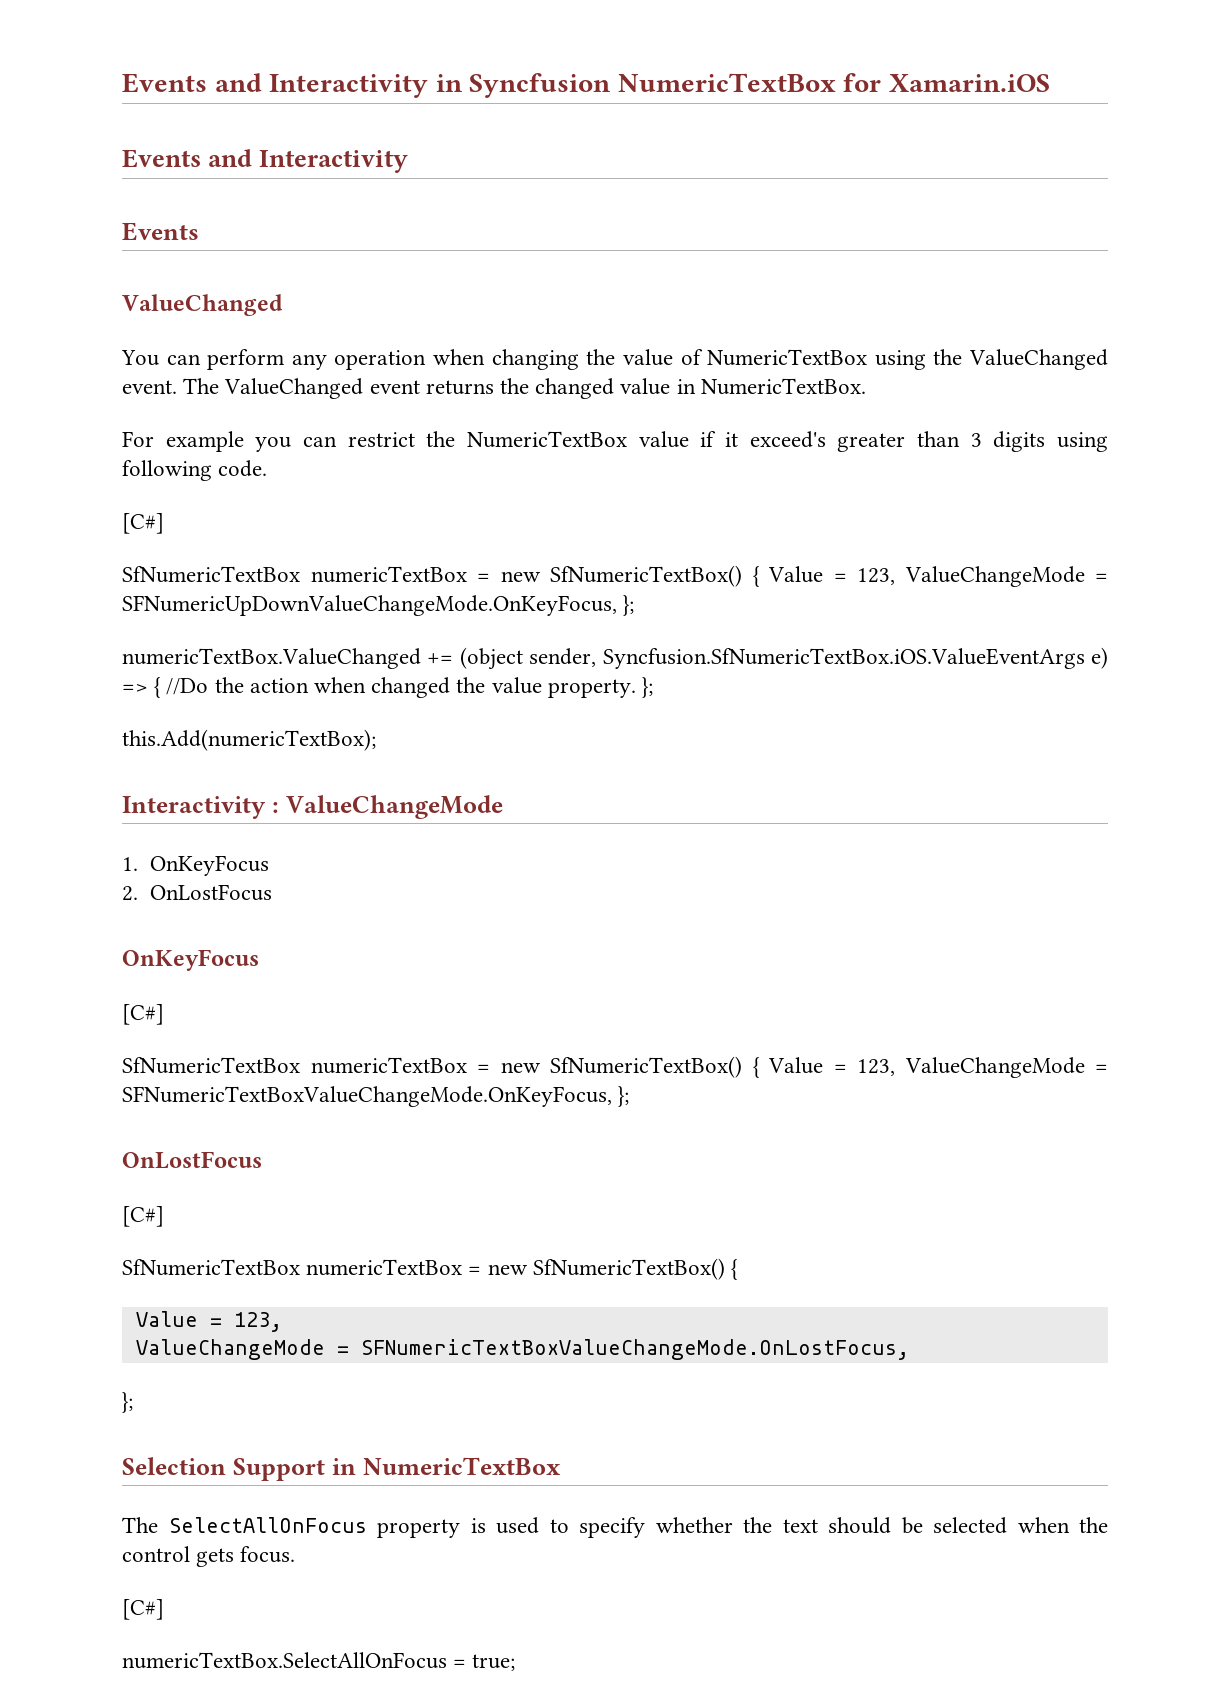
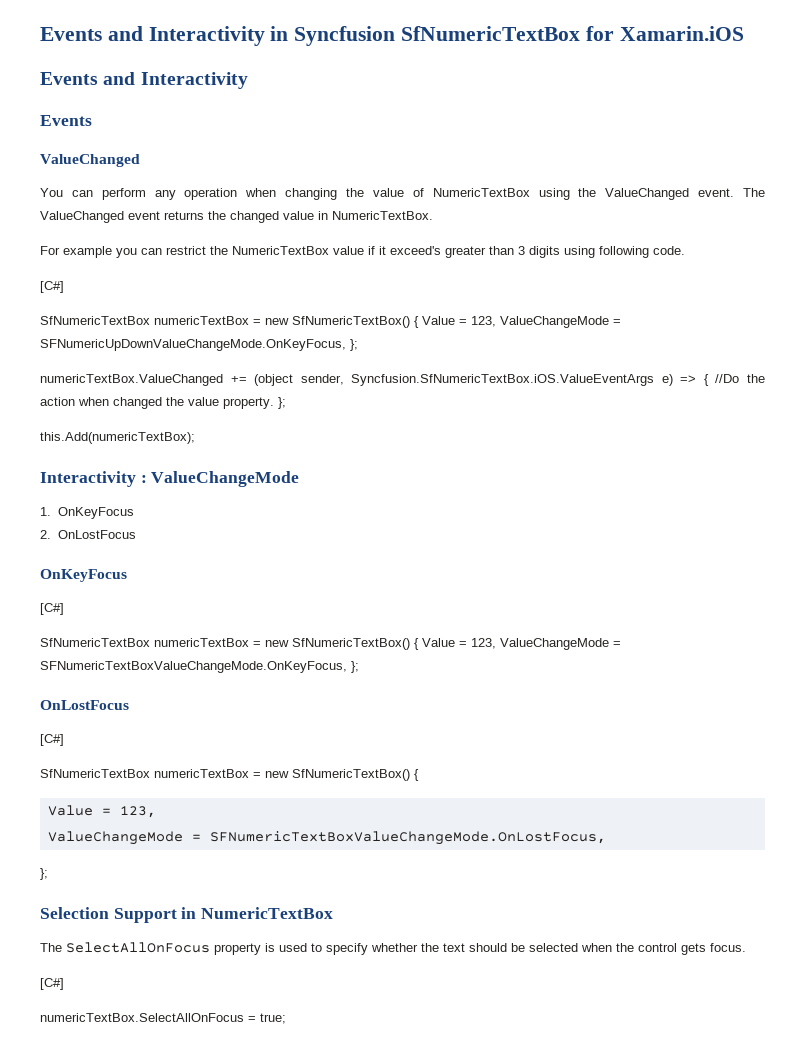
[617,73,836,92] NumericTextBox -> [401,26,581,41] SfNumericTextBox

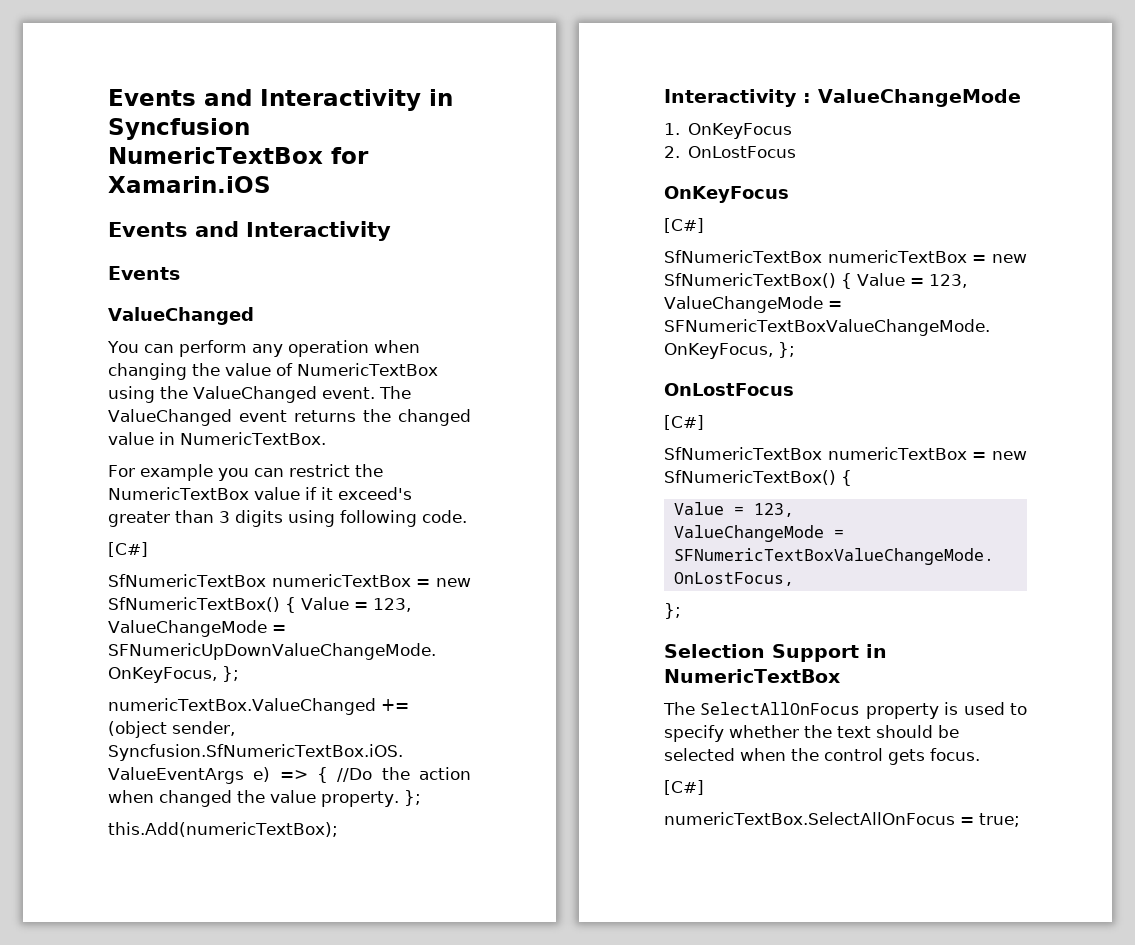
[401,26,581,41] SfNumericTextBox -> [108,147,323,164] NumericTextBox

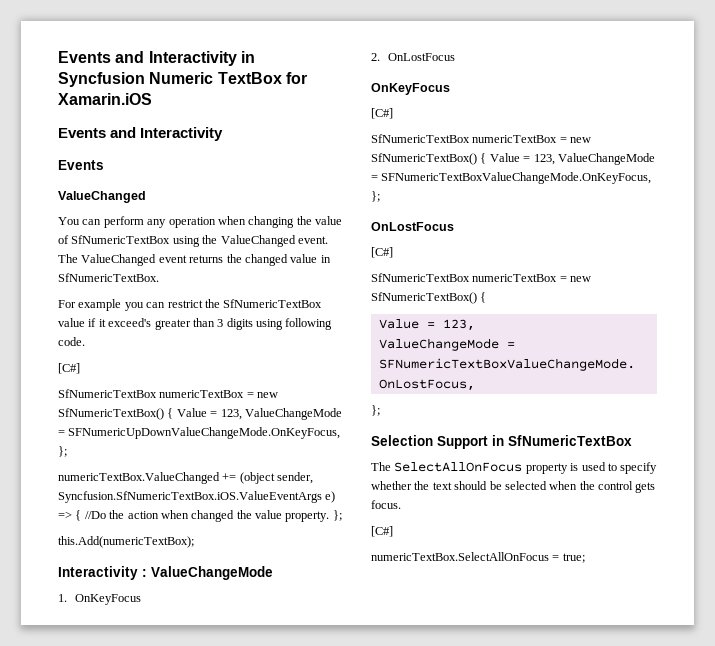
[108,147,323,164] NumericTextBox -> [149,72,282,84] Numeric TextBox
[297,363,438,376] NumericTextBox -> [71,235,171,244] SfNumericTextBox
[180,432,326,445] NumericTextBox. -> [58,273,159,282] SfNumericTextBox.
[108,487,249,500] NumericTextBox -> [223,299,323,308] SfNumericTextBox
[664,669,840,683] NumericTextBox -> [508,435,632,446] SfNumericTextBox

